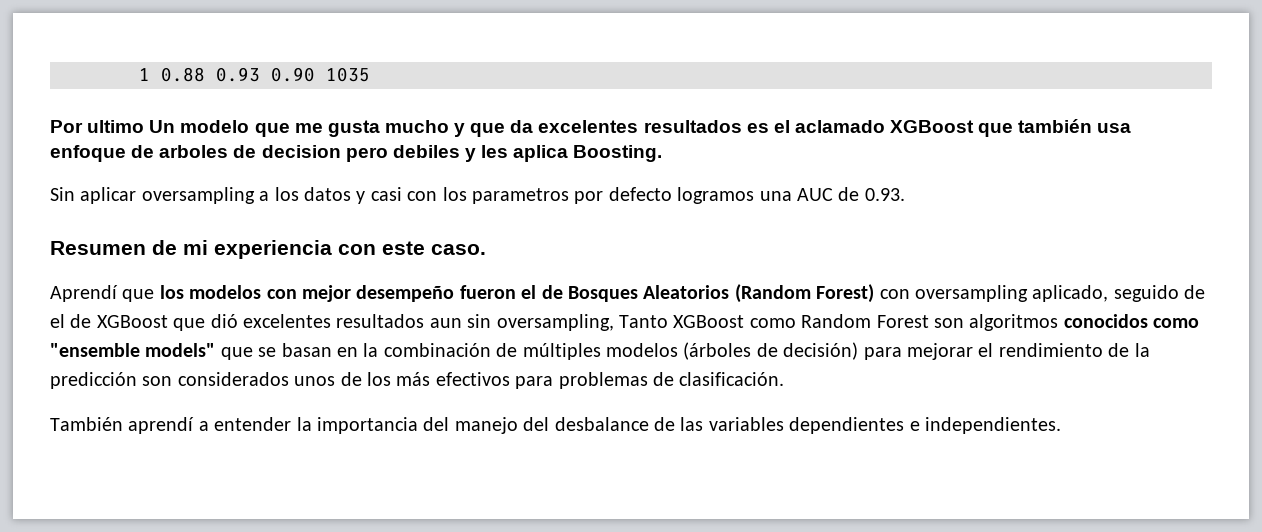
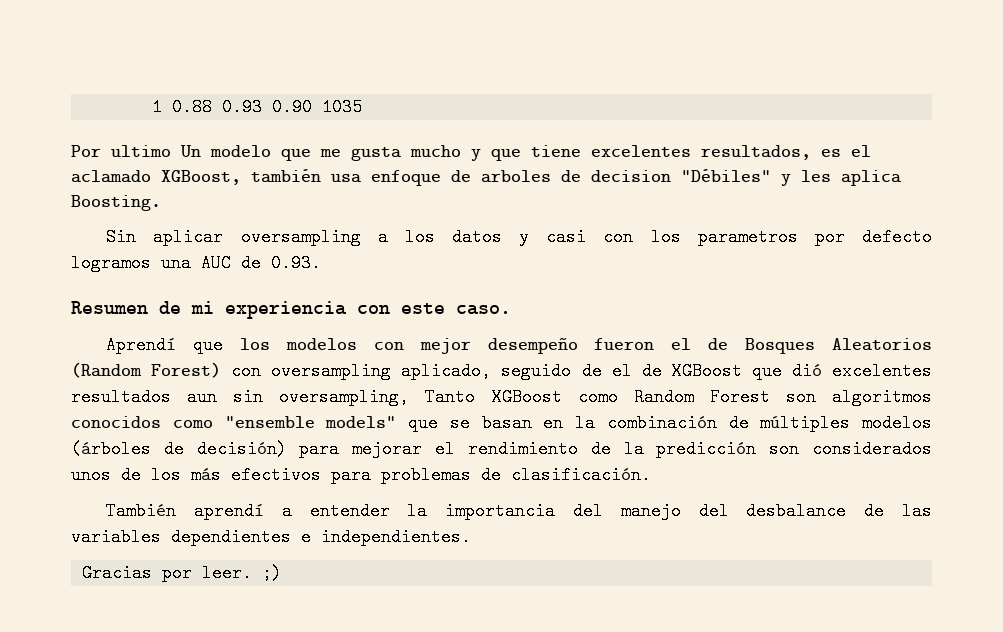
[510,120,742,133] da excelentes resultados -> [531,145,811,160] tiene excelentes resultados,
[890,120,1014,137] XGBoost que -> [161,170,241,185] XGBoost,
[345,145,460,162] pero debiles -> [681,169,771,182] "Débiles"
(1061, 425) none -> [82,564,283,582] // Gracias por leer. ;)

